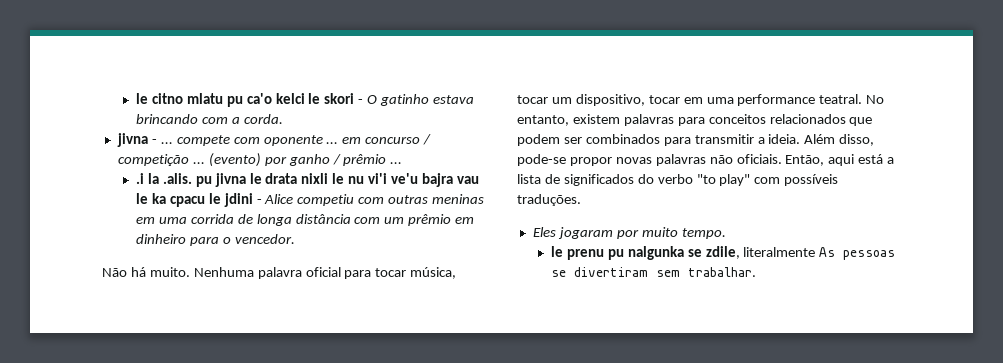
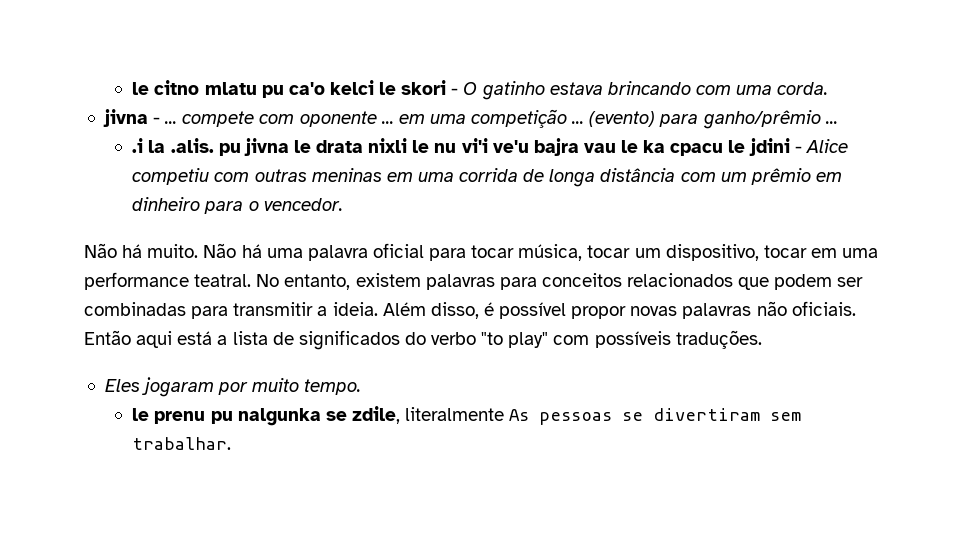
[231,117,240,124] a -> [736,85,773,95] uma
[365,134,432,145] concurso / -> [429,114,466,124] uma
[264,154,387,166] por ganho / prêmio -> [659,110,821,129] para ganho/prêmio
[193,267,254,277] Nenhuma -> [203,243,303,258] Não há uma
[585,134,660,144] combinados -> [84,302,186,316] combinadas
[517,154,566,166] pode-se -> [483,302,567,319] é possível
[785,155,825,166] Então, -> [84,330,131,345] Então

